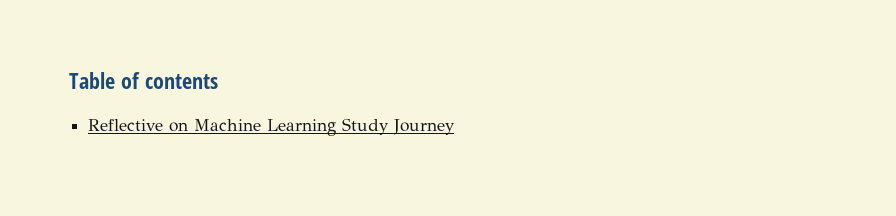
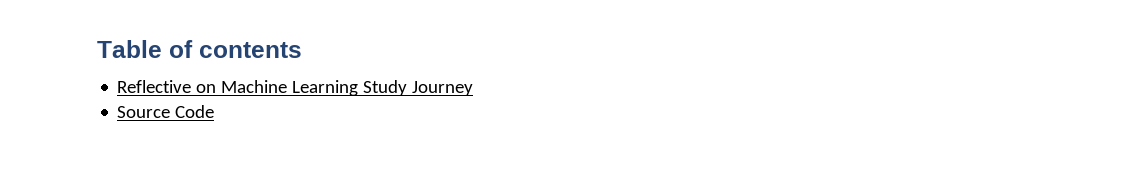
(456, 127) none -> [117,105,215,118] // Source Code

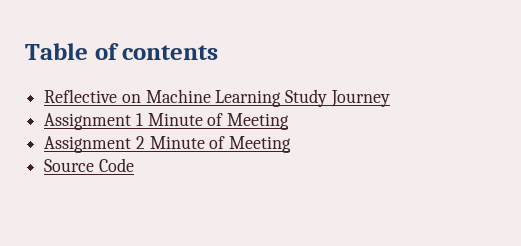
(474, 88) none -> [44,113,290,130] [44,136,292,153] // Assignment 1 Minute of Meeting // Assignment 2 Minute of Meeting

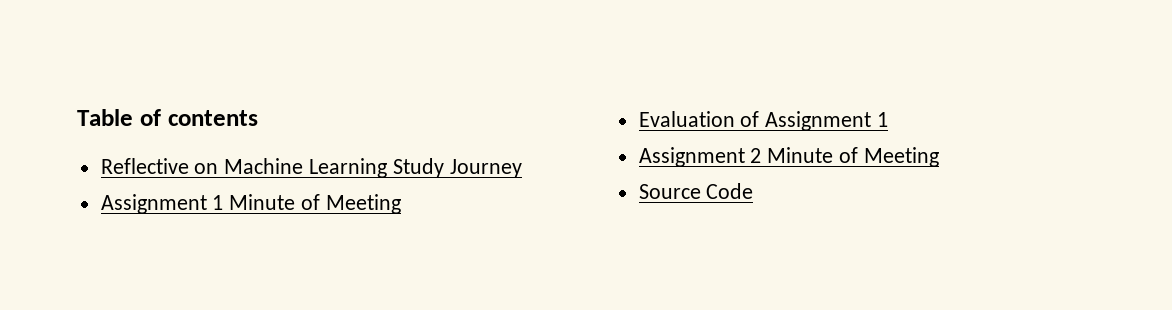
(290, 121) none -> [638,111,889,131] // Evaluation of Assignment 1

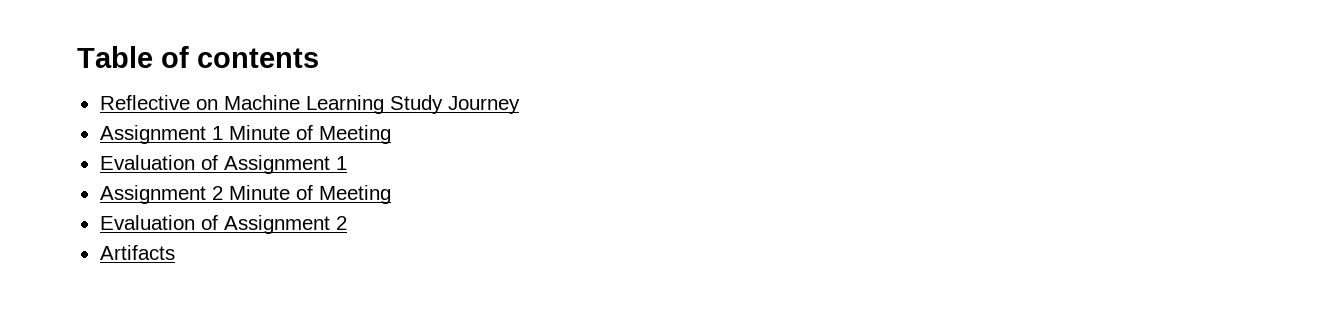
[638,183,754,199] Source Code -> [99,215,347,234] [99,245,175,260] Evaluation of Assignment 2 // Artifacts

